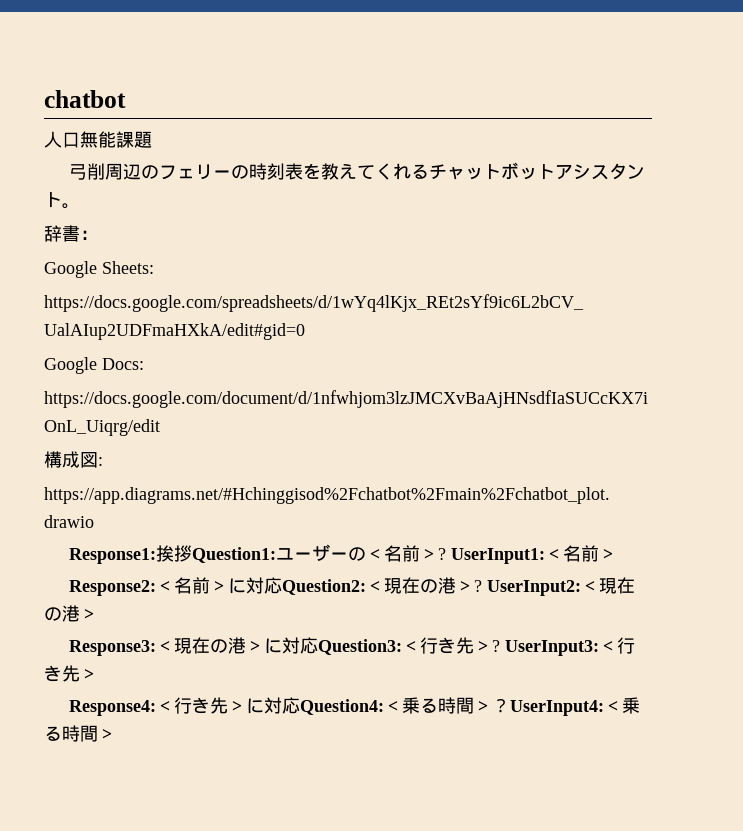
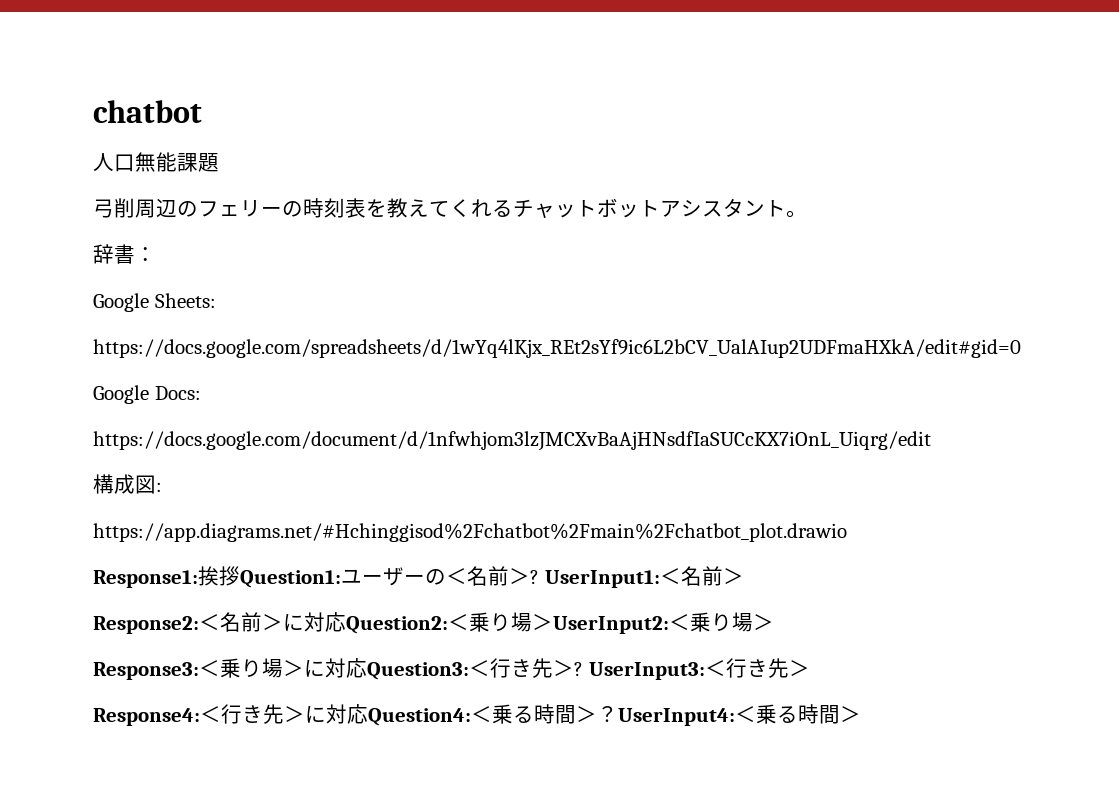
[384,577,636,596] [44,605,80,622] 現在の港＞? UserInput2:＜現在の港 -> [469,612,753,634] 乗り場＞UserInput2:＜乗り場
[174,637,247,654] 現在の港 -> [220,658,283,678] 乗り場

